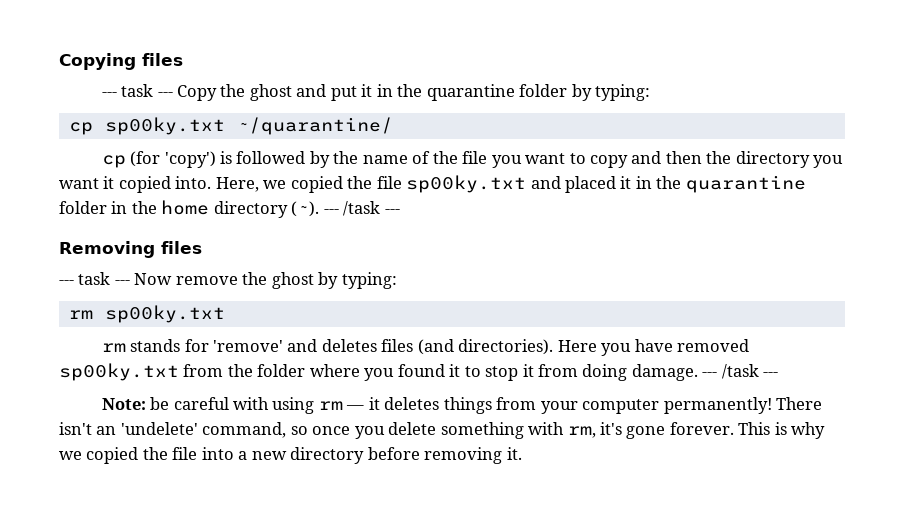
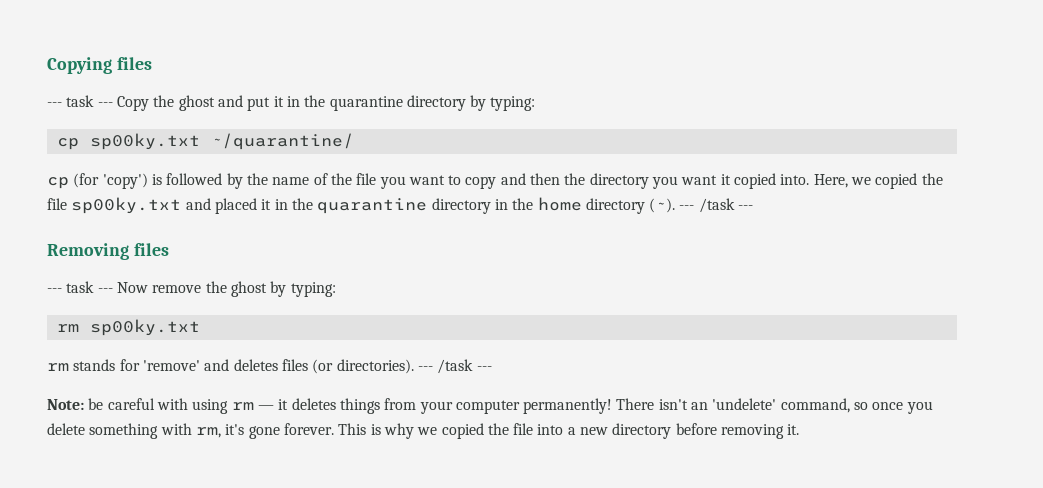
[519,84,568,97] folder -> [406,95,466,111] directory
[59,201,107,214] folder -> [431,198,491,214] directory
[417,339,750,356] [59,363,698,381] (and directories). Here you have removed sp00ky.txt from the folder where you found it to stop it from doing damage. -> [312,359,414,374] (or directories).

